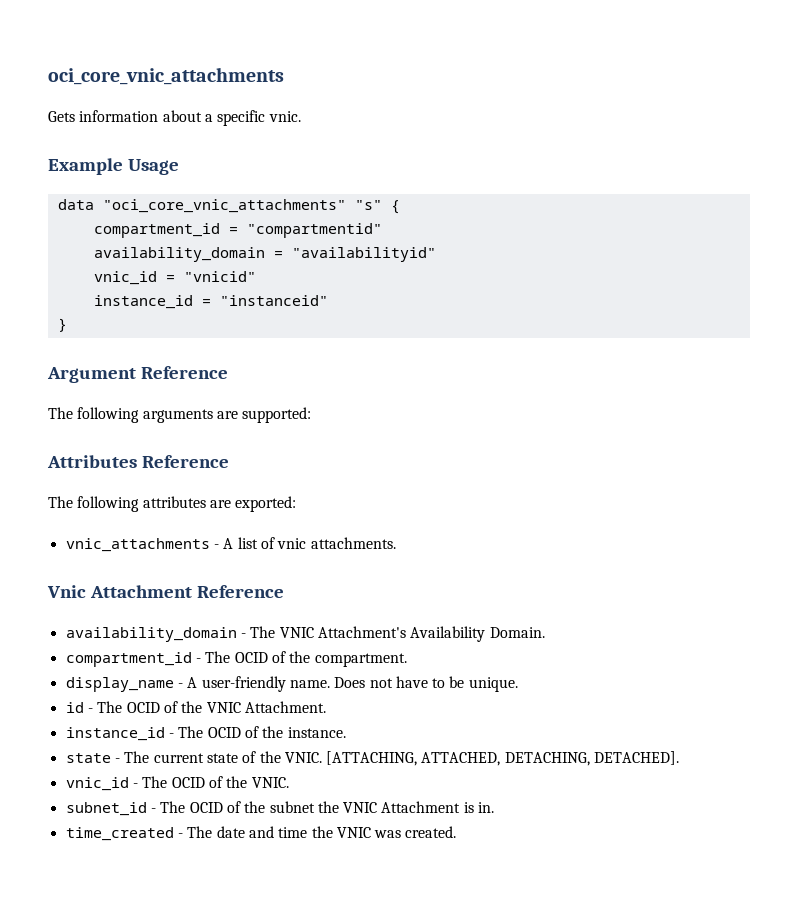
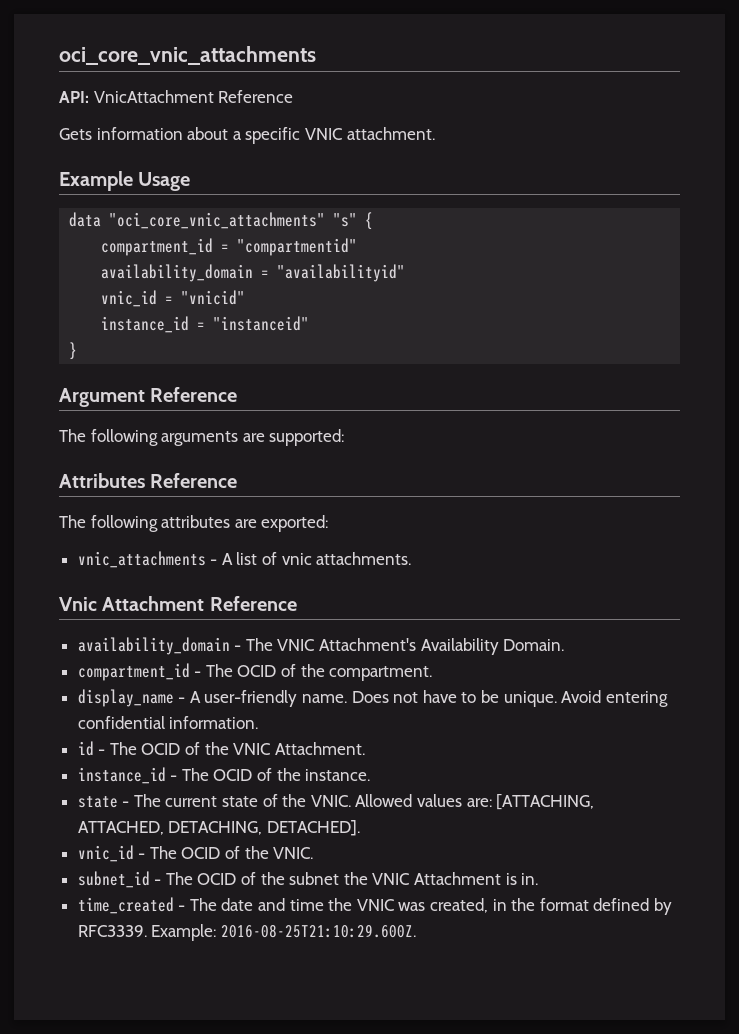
(284, 76) none -> [59,90,294,103] // API: VnicAttachment Reference
[268,111,301,122] vnic. -> [304,127,435,140] VNIC attachment.
(518, 684) none -> [561,690,668,707] [77,716,259,729] Avoid entering confidential information.
(322, 757) none -> [355,794,492,807] Allowed values are:
[405,826,457,838] created. -> [430,898,672,915] [77,924,416,941] created, in the format defined by RFC3339. Example: 2016-08-25T21:10:29.600Z.

